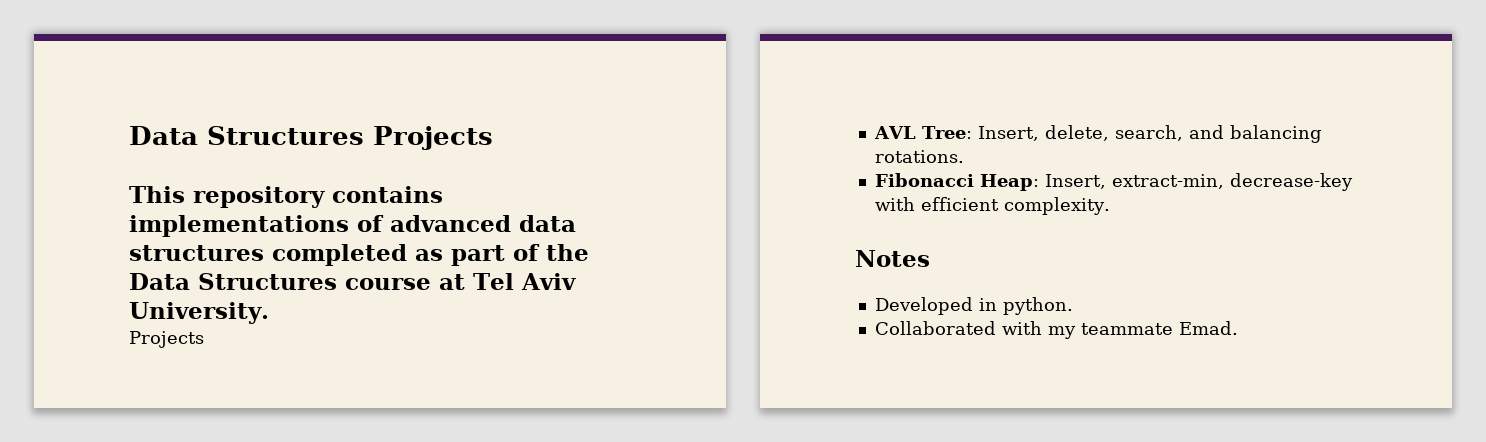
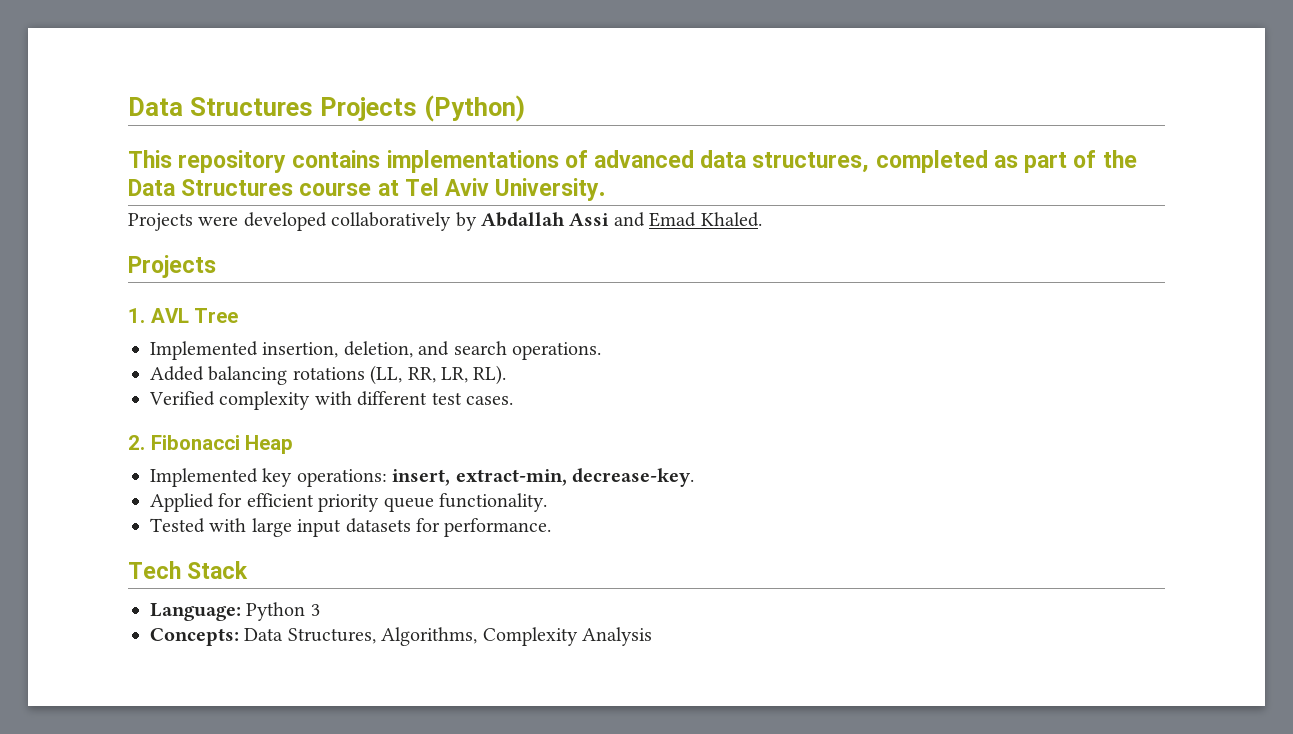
(493, 138) none -> [423,95,525,122] (Python)
[129,245,264,261] structures -> [752,152,870,173] structures,
[873,125,1322,143] [874,150,964,163] [874,173,1353,191] [874,197,1110,215] [855,250,930,267] [874,297,1073,315] [874,321,1238,339] // AVL Tree: Insert, delete, search, and balancing rotations. // Fibonacci Heap: Insert, extract-min, decrease-key with efficient complexity. // Notes // Developed in python. // Collaborated with my teammate Emad. -> [198,212,762,231] [128,255,216,278] [128,308,239,323] [150,341,601,360] [150,365,507,385] [149,391,513,410] [128,435,294,454] [150,468,694,487] [150,493,547,512] [150,518,552,537] [128,561,249,579] [150,602,320,621] [150,627,652,646] were developed collaboratively by Abdallah Assi and Emad Khaled. // Projects // 1. AVL Tree // Implemented insertion, deletion, and search operations. // Added balancing rotations (LL, RR, LR, RL). // Verified complexity with different test cases. // 2. Fibonacci Heap // Implemented key operations: insert, extract-min, decrease-key. // Applied for efficient priority queue functionality. // Tested with large input datasets for performance. // Tech Stack // Language: Python 3 // Concepts: Data Structures, Algorithms, Complexity Analysis

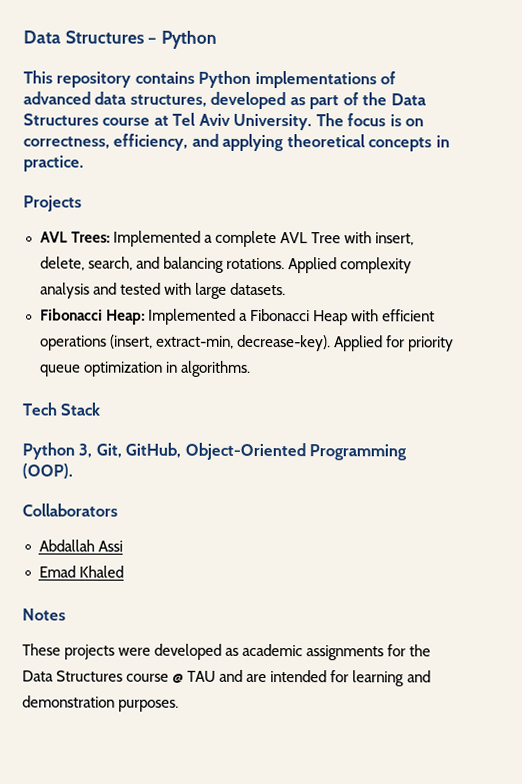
[128,95,525,122] Data Structures Projects (Python) -> [23,30,218,49] Data Structures – Python
(381, 159) none -> [198,70,252,88] Python
[875,150,988,173] completed -> [210,91,287,110] developed
[128,212,762,231] [128,255,216,278] [128,308,239,323] [150,341,601,360] [150,365,507,385] [149,391,513,410] [128,435,294,454] [150,468,694,487] // Projects were developed collaboratively by Abdallah Assi and Emad Khaled. // Projects // 1. AVL Tree // Implemented insertion, deletion, and search operations. // Added balancing rotations (LL, RR, LR, RL). // Verified complexity with different test cases. // 2. Fibonacci Heap // Implemented key operations: insert, extract-min, decrease-key. // -> [315,113,425,127] [23,133,450,152] [23,155,84,172] [23,195,82,212] [39,230,414,248] [39,256,412,274] [39,282,286,299] [39,308,435,326] [39,334,331,352] The focus is on correctness, efficiency, and applying theoretical concepts in practice. // Projects // AVL Trees: Implemented a complete AVL Tree with insert, delete, search, and balancing rotations. Applied complexity analysis and tested with large datasets. // Fibonacci Heap: Implemented a Fibonacci Heap with efficient operations (insert, extract-min, decrease-key).
[246,493,314,507] efficient -> (405, 341) none
[439,493,547,512] [150,518,552,537] [128,561,249,579] [150,602,320,621] [150,627,652,646] functionality. // Tested with large input datasets for performance. // Tech Stack // Language: Python 3 // Concepts: Data Structures, Algorithms, Complexity Analysis -> [83,360,251,377] [22,402,101,416] [22,442,408,461] [22,463,73,479] [22,503,118,517] [38,539,123,552] [38,565,124,578] [22,608,66,621] [22,643,432,661] [22,669,431,687] [22,695,180,712] optimization in algorithms. // Tech Stack // Python 3, Git, GitHub, Object-Oriented Programming (OOP). // Collaborators // Abdallah Assi // Emad Khaled // Notes // These projects were developed as academic assignments for the Data Structures course @ TAU and are intended for learning and demonstration purposes.

